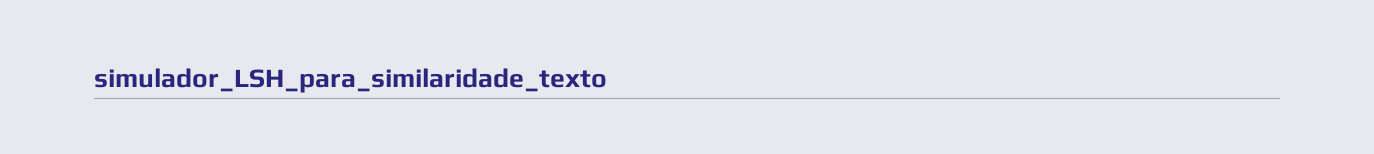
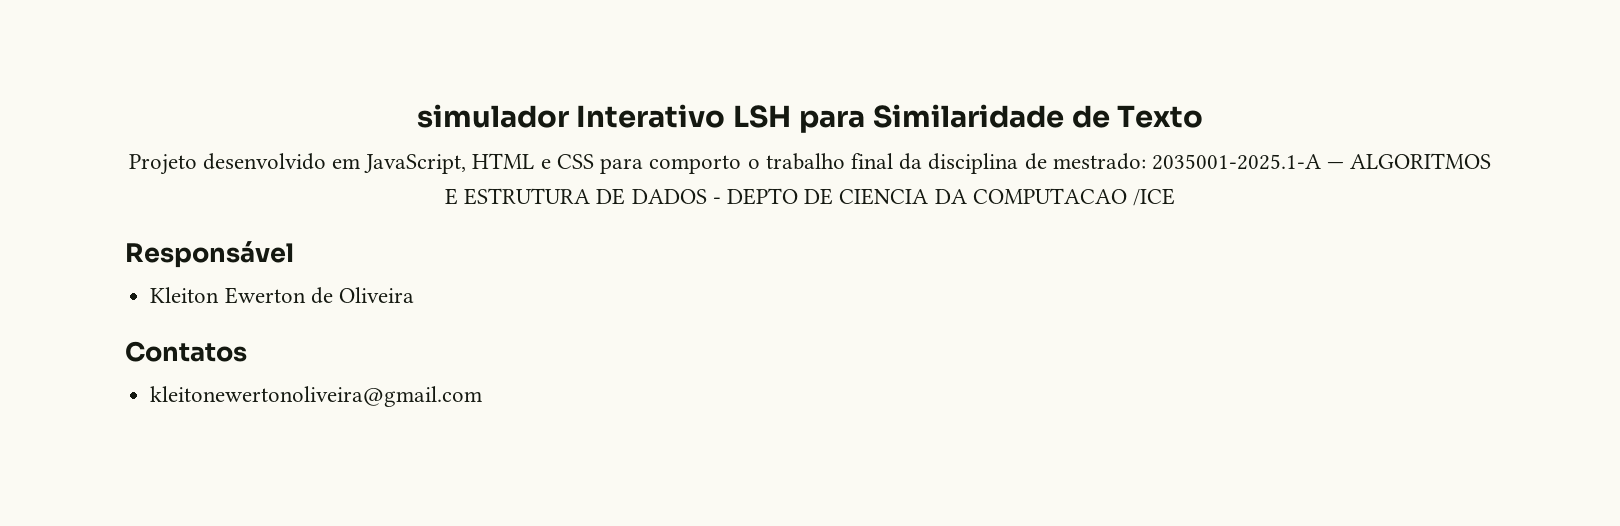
[94,68,607,93] simulador_LSH_para_similaridade_texto -> [416,104,1204,133] [128,153,1492,175] [444,188,1176,206] [125,241,294,268] [150,287,414,304] [125,341,247,362] [150,386,483,407] simulador Interativo LSH para Similaridade de Texto // Projeto desenvolvido em JavaScript, HTML e CSS para comporto o trabalho final da disciplina de mestrado: 2035001-2025.1-A — ALGORITMOS E ESTRUTURA DE DADOS - DEPTO DE CIENCIA DA COMPUTACAO /ICE // Responsável // Kleiton Ewerton de Oliveira // Contatos // kleitonewertonoliveira@gmail.com

